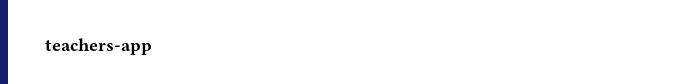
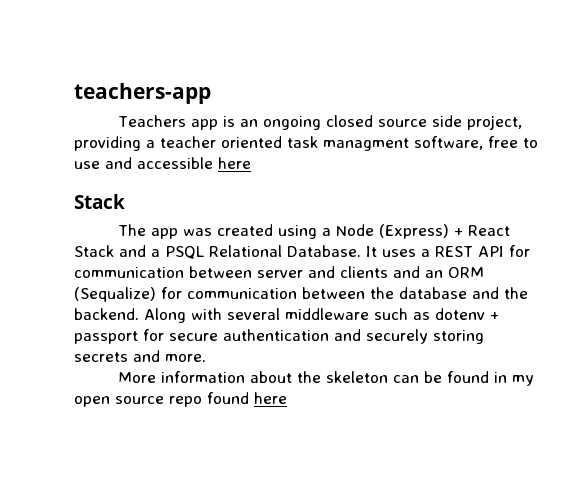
(152, 46) none -> [117,115,522,130] [74,136,538,151] [74,157,251,169] [74,194,125,209] [117,224,510,239] [74,245,530,259] [74,266,484,278] [74,287,528,302] [74,308,499,323] [74,329,484,344] [74,350,206,362] [117,371,534,386] [74,392,287,407] // Teachers app is an ongoing closed source side project, providing a teacher oriented task managment software, free to use and accessible here // Stack // The app was created using a Node (Express) + React Stack and a PSQL Relational Database. It uses a REST API for communication between server and clients and an ORM (Sequalize) for communication between the database and the backend. Along with several middleware such as dotenv + passport for secure authentication and securely storing secrets and more. // More information about the skeleton can be found in my open source repo found here

